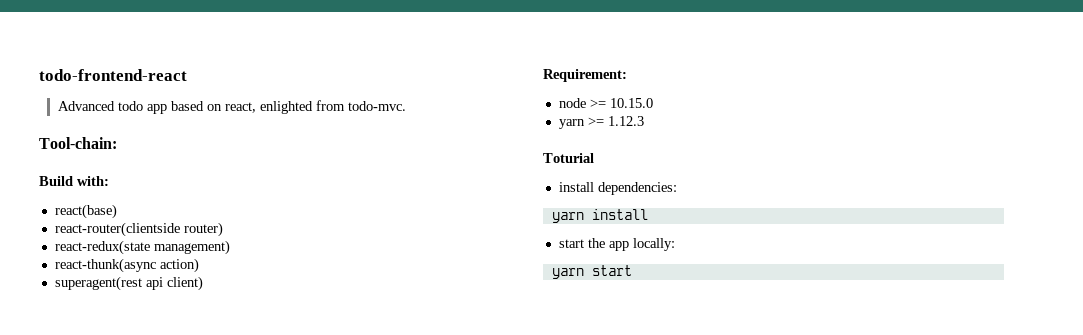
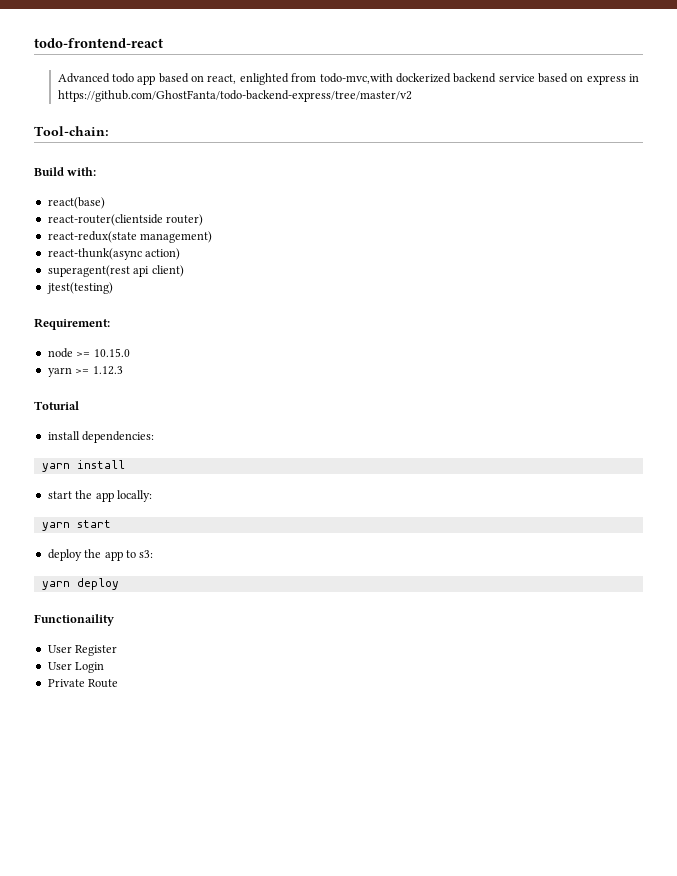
[347,101,406,111] todo-mvc. -> [319,73,640,85] [57,90,412,102] todo-mvc,with dockerized backend service based on express in https://github.com/GhostFanta/todo-backend-express/tree/master/v2
(203, 283) none -> [46,282,113,294] // jtest(testing)
(632, 270) none -> [47,549,154,561] [41,578,119,590] [34,614,114,626] [47,645,118,656] [47,662,105,673] [47,679,119,688] // deploy the app to s3: // yarn deploy // Functionaility // User Register // User Login // Private Route

